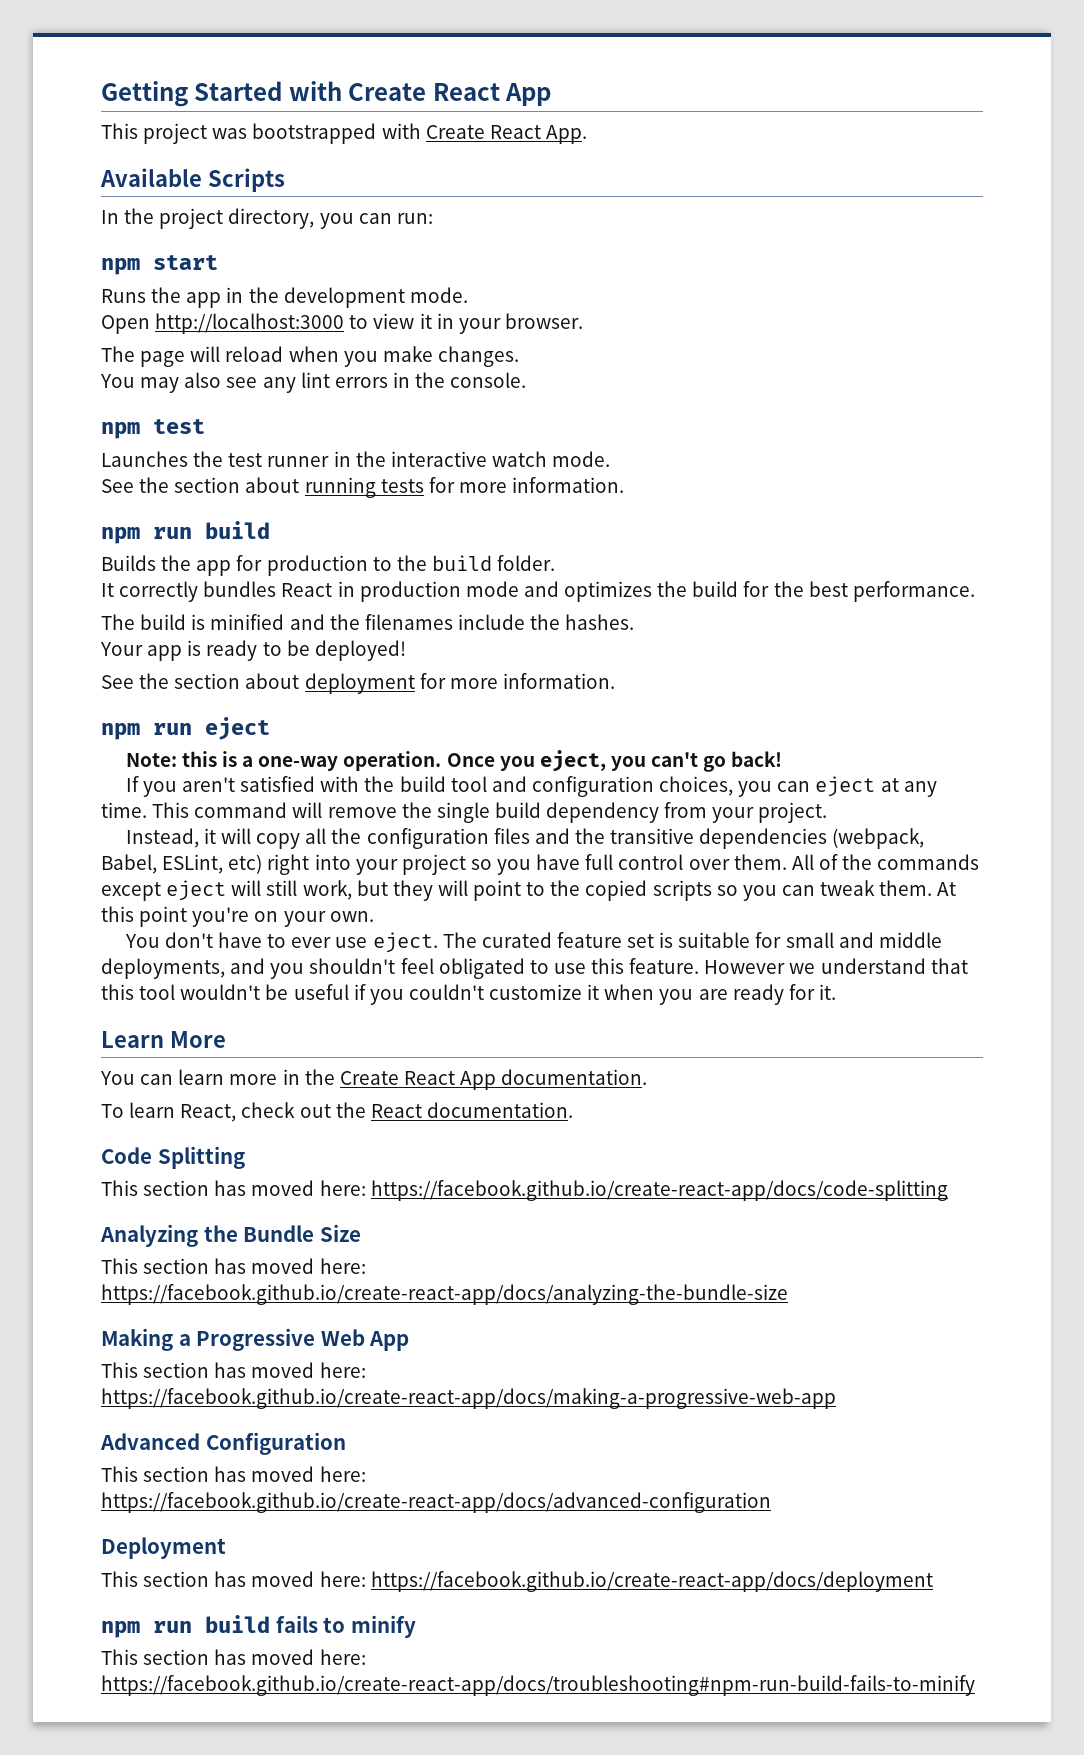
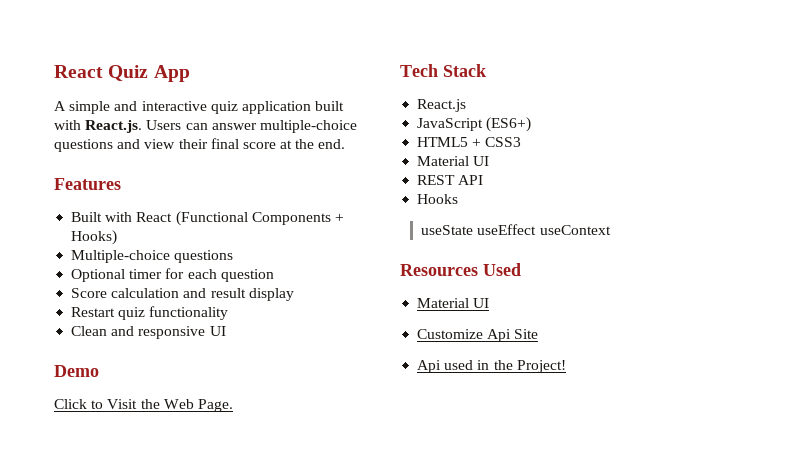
[101,81,552,107] [101,123,587,144] [100,168,285,192] [101,208,433,229] [101,255,218,275] [101,287,468,308] [101,313,583,334] [101,346,519,367] [100,372,527,393] [101,419,205,439] [101,451,611,467] [101,477,625,498] [101,521,270,544] [101,555,556,576] [101,581,975,602] [101,614,635,630] [100,640,406,661] [101,673,615,694] [101,717,270,740] [125,750,783,772] [125,776,937,797] [101,802,828,823] [125,828,925,849] [101,854,980,875] [101,880,957,901] [101,906,374,927] [124,932,942,953] [101,958,968,979] [101,984,836,1005] [101,1031,226,1048] [100,1069,648,1090] [101,1102,573,1122] [101,1146,245,1169] [101,1180,948,1201] [100,1224,361,1247] [101,1258,366,1274] [101,1284,788,1305] [101,1328,410,1351] [101,1362,366,1378] [101,1388,836,1409] [100,1432,346,1455] [101,1466,366,1482] [101,1492,771,1513] [101,1537,226,1559] [101,1571,933,1592] [101,1615,416,1638] [101,1649,366,1665] [101,1675,975,1696] Getting Started with Create React App // This project was bootstrapped with Create React App. // Available Scripts // In the project directory, you can run: // npm start // Runs the app in the development mode. // Open http://localhost:3000 to view it in your browser. // The page will reload when you make changes. // You may also see any lint errors in the console. // npm test // Launches the test runner in the interactive watch mode. // See the section about running tests for more information. // npm run build // Builds the app for production to the build folder. // It correctly bundles React in production mode and optimizes the build for the best performance. // The build is minified and the filenames include the hashes. // Your app is ready to be deployed! // See the section about deployment for more information. // npm run eject // Note: this is a one-way operation. Once you eject, you can't go back! // If you aren't satisfied with the build tool and configuration choices, you can eject at any time. This command will remove the single build dependency from your project. // Instead, it will copy all the configuration files and the transitive dependencies (webpack, Babel, ESLint, etc) right into your project so you have full control over them. All of the commands except eject will still work, but they will point to the copied scripts so you can tweak them. At this point you're on your own. // You don't have to ever use eject. The curated feature set is suitable for small and middle deployments, and you shouldn't feel obligated to use this feature. However we understand that this tool wouldn't be useful if you couldn't customize it when you are ready for it. // Learn More // You can learn more in the Create React App documentation. // To learn React, check out the React documentation. // Code Splitting // This section has moved here: https://facebook.github.io/create-react-app/docs/code-splitting // Analyzing the Bundle Size // This section has moved here: https://facebook.github.io/create-react-app/docs/analyzing-the-bundle-size // Making a Progressive Web App // This section has moved here: https://facebook.github.io/create-react-app/docs/making-a-progressive-web-app // Advanced Configuration // This section has moved here: https://facebook.github.io/create-react-app/docs/advanced-configuration // Deployment // This section has moved here: https://facebook.github.io/create-react-app/docs/deployment // npm run build fails to minify // This section has moved here: https://facebook.github.io/create-react-app/docs/troubleshooting#npm-run-build-fails-to-minify -> [54,65,190,82] [54,101,345,114] [54,120,357,133] [54,138,346,152] [54,178,121,190] [71,211,344,226] [71,230,118,245] [71,250,234,263] [71,268,274,282] [71,288,294,301] [71,306,229,320] [71,326,226,339] [54,365,99,377] [54,399,233,412] [400,64,486,77] [417,99,467,112] [417,117,532,132] [417,137,522,147] [417,156,490,166] [417,175,484,185] [417,194,459,204] [421,224,611,235] [400,263,521,276] [417,298,490,308] [417,329,539,342] [417,360,566,373] React Quiz App // A simple and interactive quiz application built with React.js. Users can answer multiple-choice questions and view their final score at the end. // Features // Built with React (Functional Components + Hooks) // Multiple-choice questions // Optional timer for each question // Score calculation and result display // Restart quiz functionality // Clean and responsive UI // Demo // Click to Visit the Web Page. // Tech Stack // React.js // JavaScript (ES6+) // HTML5 + CSS3 // Material UI // REST API // Hooks // useState useEffect useContext // Resources Used // Material UI // Customize Api Site // Api used in the Project!

